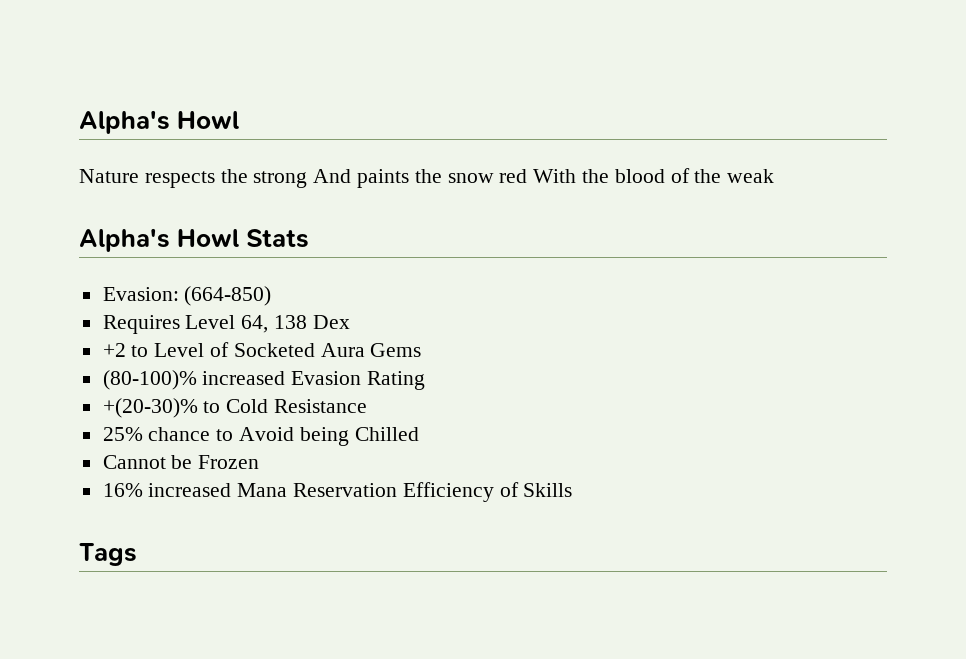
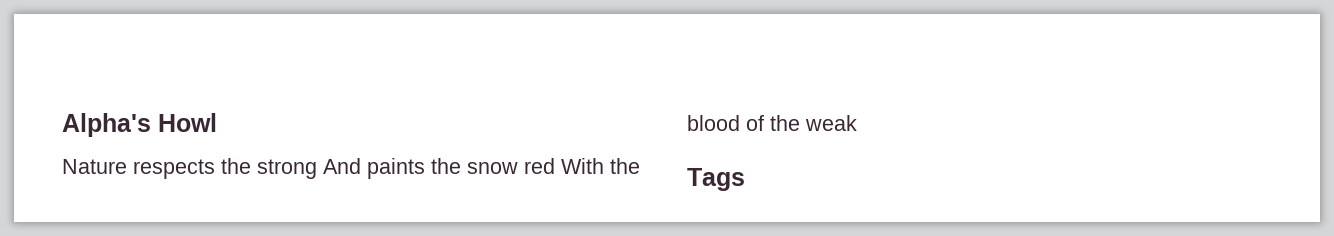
[79,228,310,252] [102,286,272,306] [102,315,350,334] [102,342,422,357] [102,370,426,390] [102,398,368,418] [102,427,419,446] [102,455,260,469] [102,482,573,502] // Alpha's Howl Stats // Evasion: (664-850) // Requires Level 64, 138 Dex // +2 to Level of Socketed Aura Gems // (80-100)% increased Evasion Rating // +(20-30)% to Cold Resistance // 25% chance to Avoid being Chilled // Cannot be Frozen // 16% increased Mana Reservation Efficiency of Skills -> (857, 123) none

